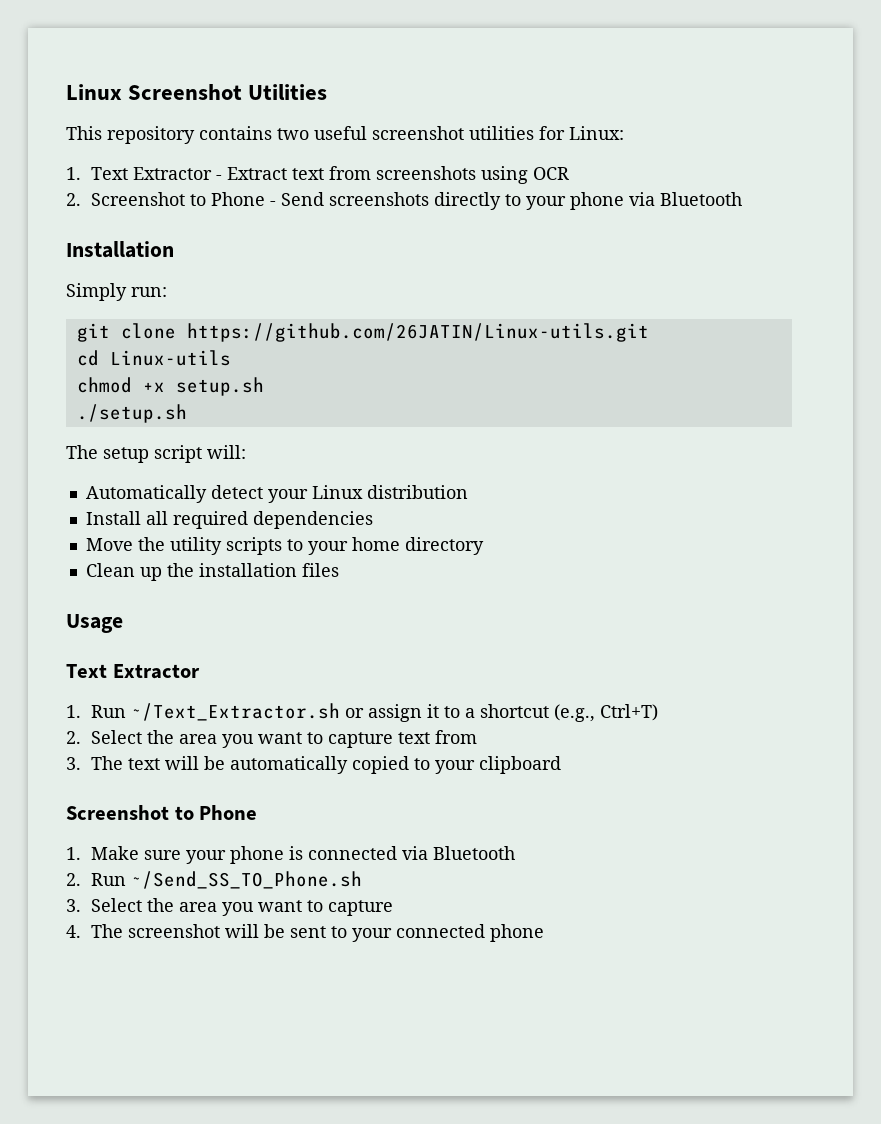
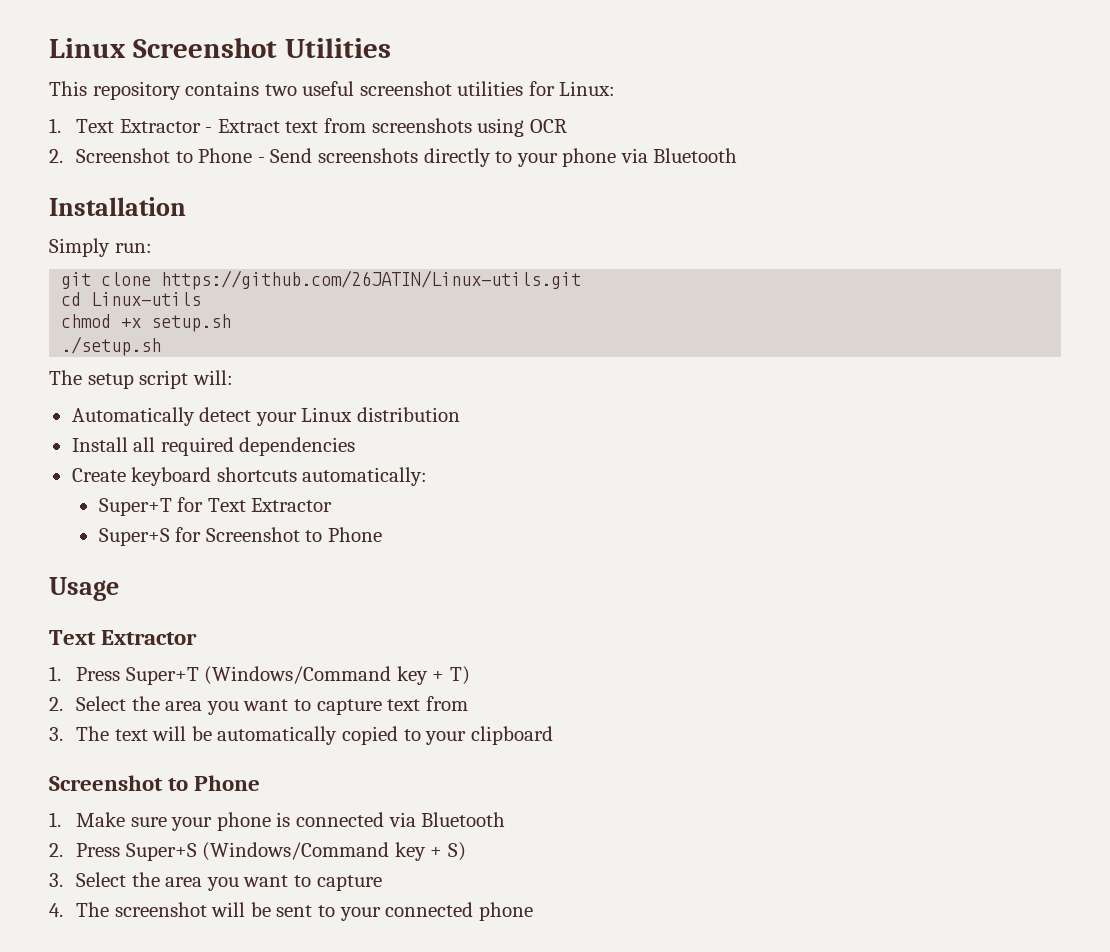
[85,537,484,555] [85,563,339,581] [66,614,123,633] [66,664,200,679] [66,703,659,722] Move the utility scripts to your home directory // Clean up the installation files // Usage // Text Extractor // 1. Run ~/Text_Extractor.sh or assign it to a shortcut (e.g., Ctrl+T) -> [71,467,428,486] [98,497,333,516] [98,527,383,546] [49,577,119,601] [49,630,198,645] [49,666,471,685] Create keyboard shortcuts automatically: // Super+T for Text Extractor // Super+S for Screenshot to Phone // Usage // Text Extractor // 1. Press Super+T (Windows/Command key + T)
[91,871,363,889] Run ~/Send_SS_TO_Phone.sh -> [76,842,467,861] Press Super+S (Windows/Command key + S)

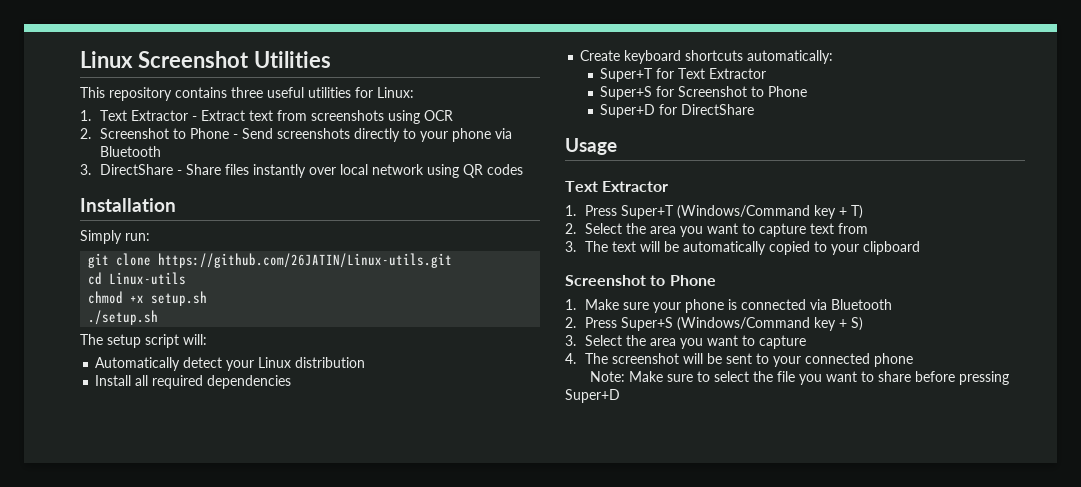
[264,81,452,96] two useful screenshot -> [231,87,304,98] three useful
(738, 155) none -> [80,164,523,178] // 3. DirectShare - Share files instantly over local network using QR codes
(383, 534) none -> [600,104,755,118] // Super+D for DirectShare
(533, 911) none -> [590,371,1010,385] [565,389,620,403] // Note: Make sure to select the file you want to share before pressing Super+D

